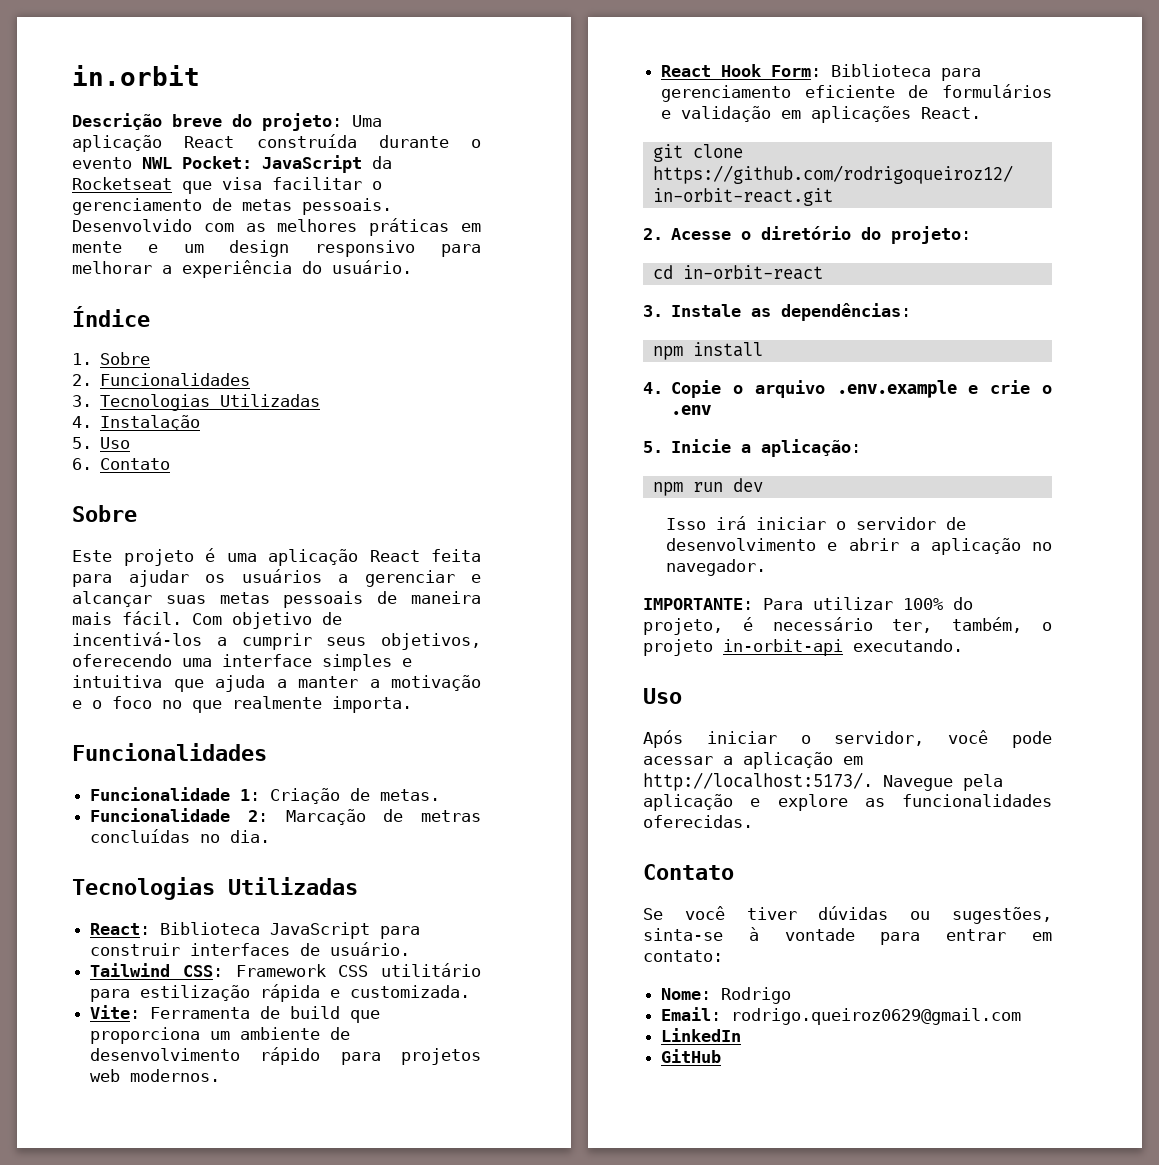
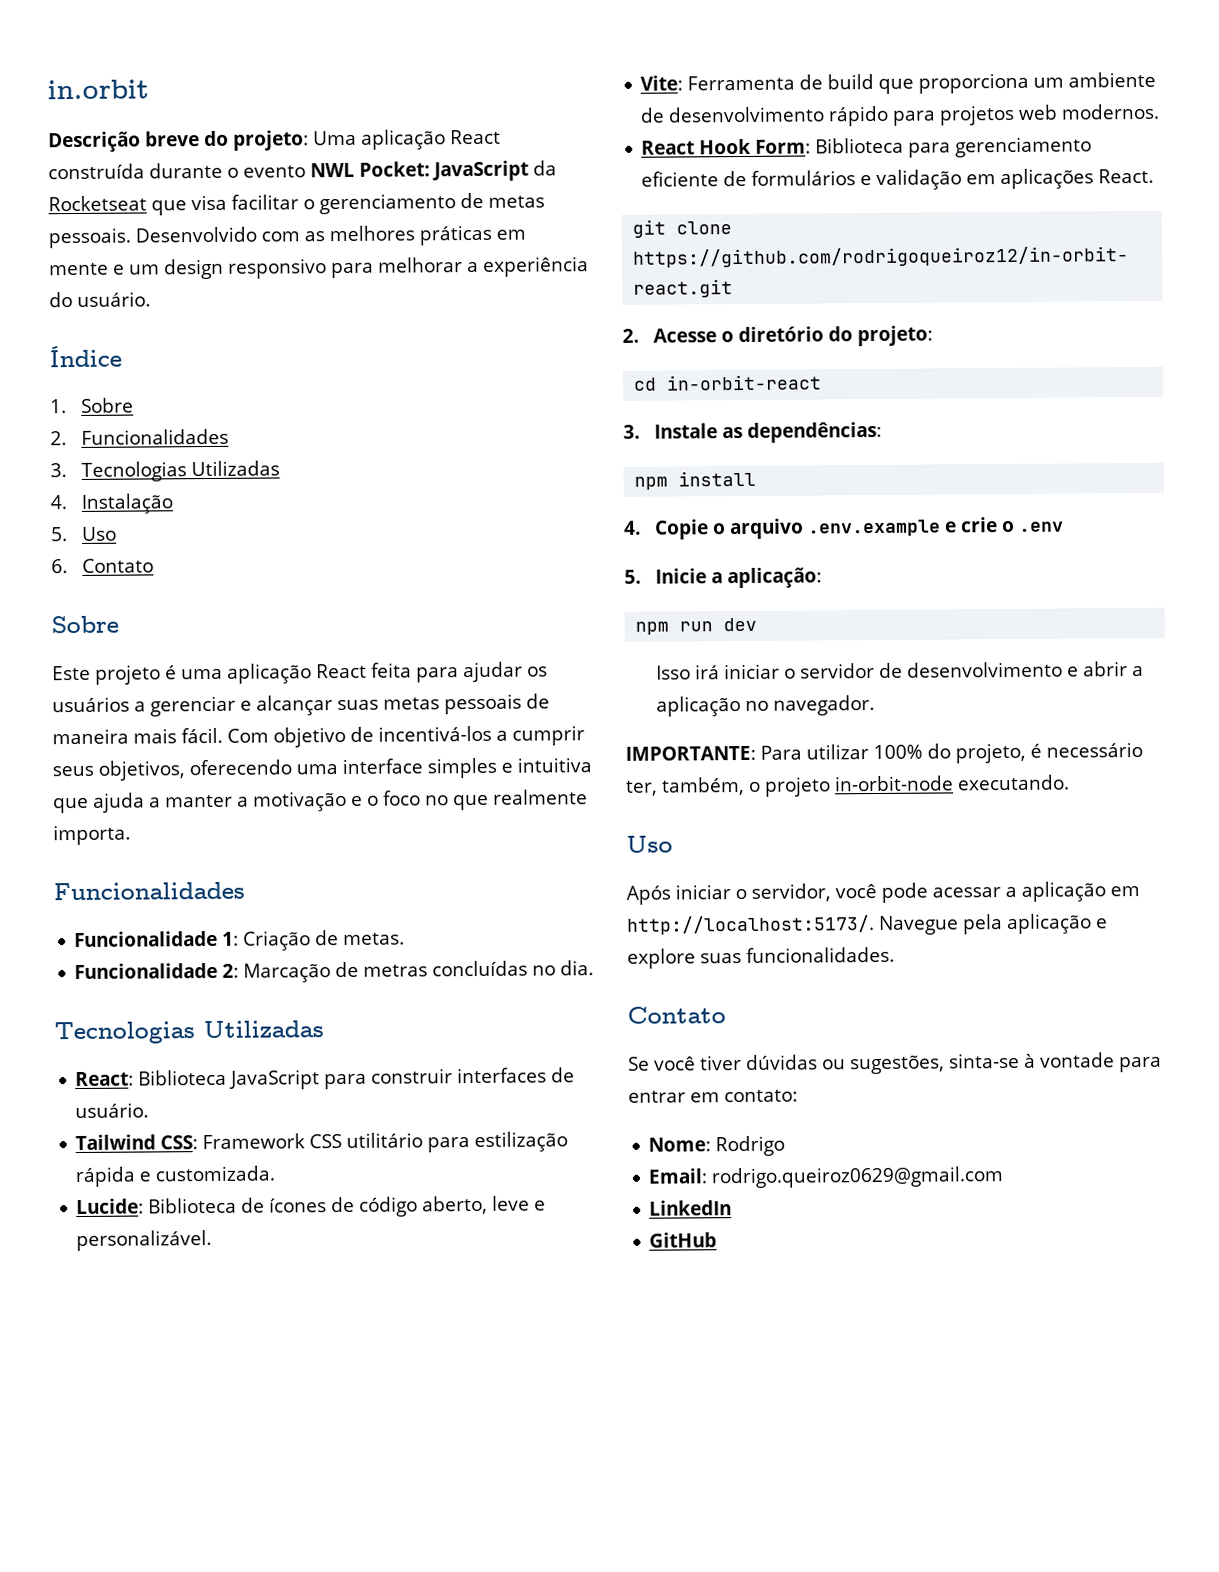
(471, 991) none -> [76,1195,547,1217] [76,1229,213,1252] // Lucide: Biblioteca de ícones de código aberto, leve e personalizável.
[723,639,843,656] in-orbit-api -> [834,775,954,792] in-orbit-node
[864,794,1052,807] [643,815,753,828] as funcionalidades oferecidas. -> [700,946,895,964] suas funcionalidades.

